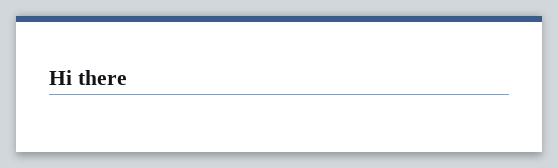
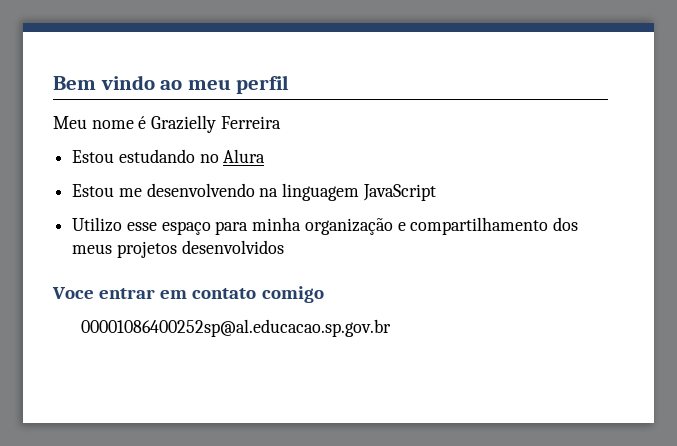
[49,70,127,85] Hi there -> [53,75,290,94] [53,115,281,133] [72,149,266,163] [72,183,436,201] [72,217,579,235] [72,240,284,258] [52,286,324,303] [80,319,391,337] Bem vindo ao meu perfil // Meu nome é Grazielly Ferreira // Estou estudando no Alura // Estou me desenvolvendo na linguagem JavaScript // Utilizo esse espaço para minha organização e compartilhamento dos meus projetos desenvolvidos // Voce entrar em contato comigo // 00001086400252sp@al.educacao.sp.gov.br

